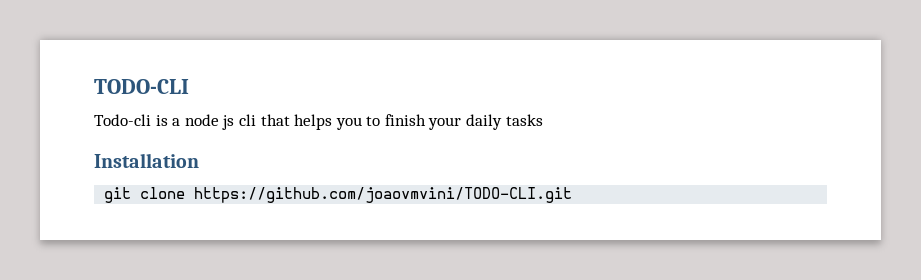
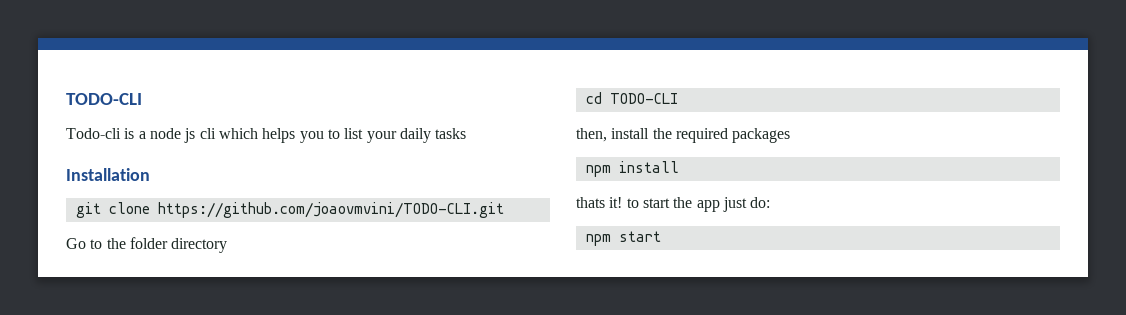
[260,114,290,126] that -> [218,128,258,139] which
[384,114,426,126] finish -> [344,128,364,139] list
(573, 195) none -> [66,237,228,253] [585,92,678,104] [576,128,791,143] [585,161,679,177] [576,197,771,212] [585,231,661,246] // Go to the folder directory // cd TODO-CLI // then, install the required packages // npm install // thats it! to start the app just do: // npm start

